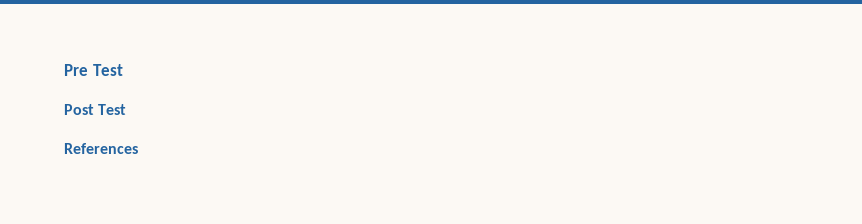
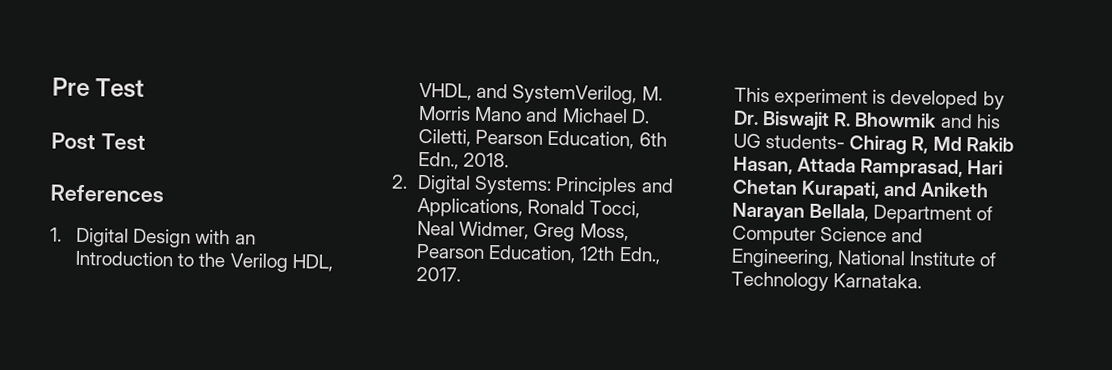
(138, 148) none -> [50,227,256,248] [75,250,333,273] [419,82,663,105] [418,105,650,124] [418,128,667,150] [418,151,510,170] [391,174,674,197] [417,197,641,219] [417,220,629,242] [416,243,661,265] [416,266,462,282] [734,87,1005,110] [733,110,1001,131] [733,133,1014,155] [733,156,1004,179] [732,179,990,200] [732,202,994,225] [732,225,924,245] [731,248,998,269] [731,271,923,292] // 1. Digital Design with an Introduction to the Verilog HDL, VHDL, and SystemVerilog, M. Morris Mano and Michael D. Ciletti, Pearson Education, 6th Edn., 2018. // 2. Digital Systems: Principles and Applications, Ronald Tocci, Neal Widmer, Greg Moss, Pearson Education, 12th Edn., 2017. // This experiment is developed by Dr. Biswajit R. Bhowmik and his UG students- Chirag R, Md Rakib Hasan, Attada Ramprasad, Hari Chetan Kurapati, and Aniketh Narayan Bellala, Department of Computer Science and Engineering, National Institute of Technology Karnataka.

